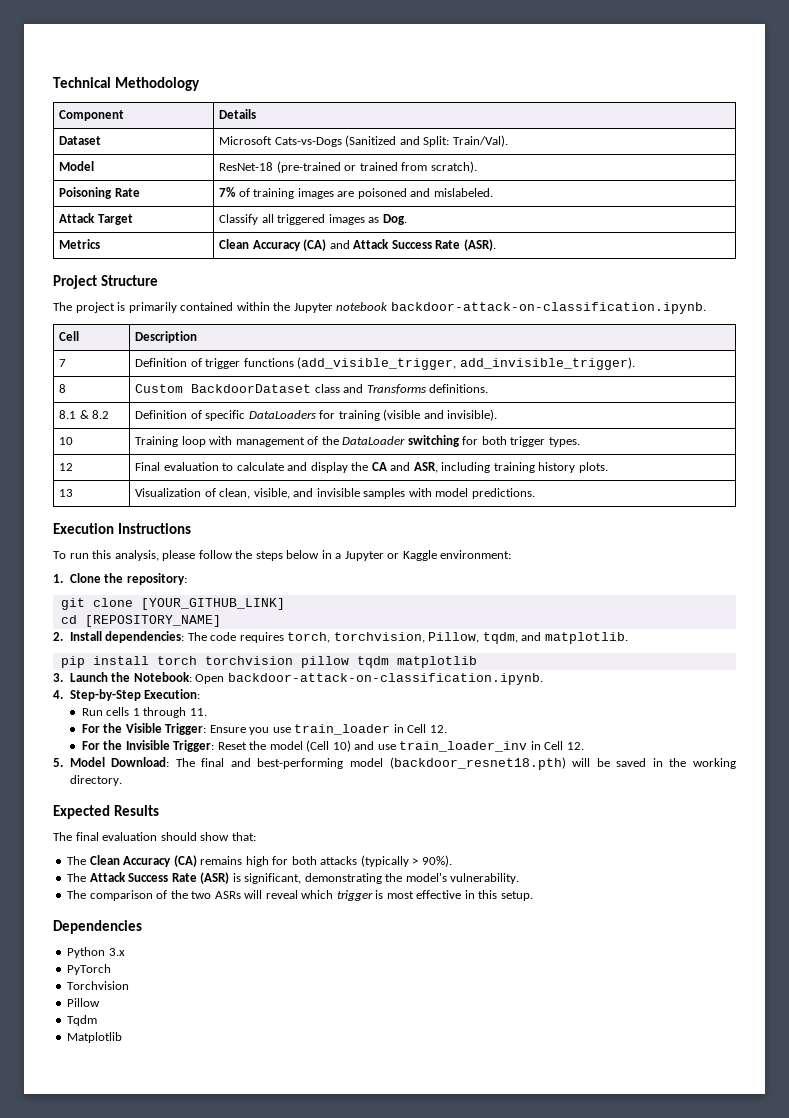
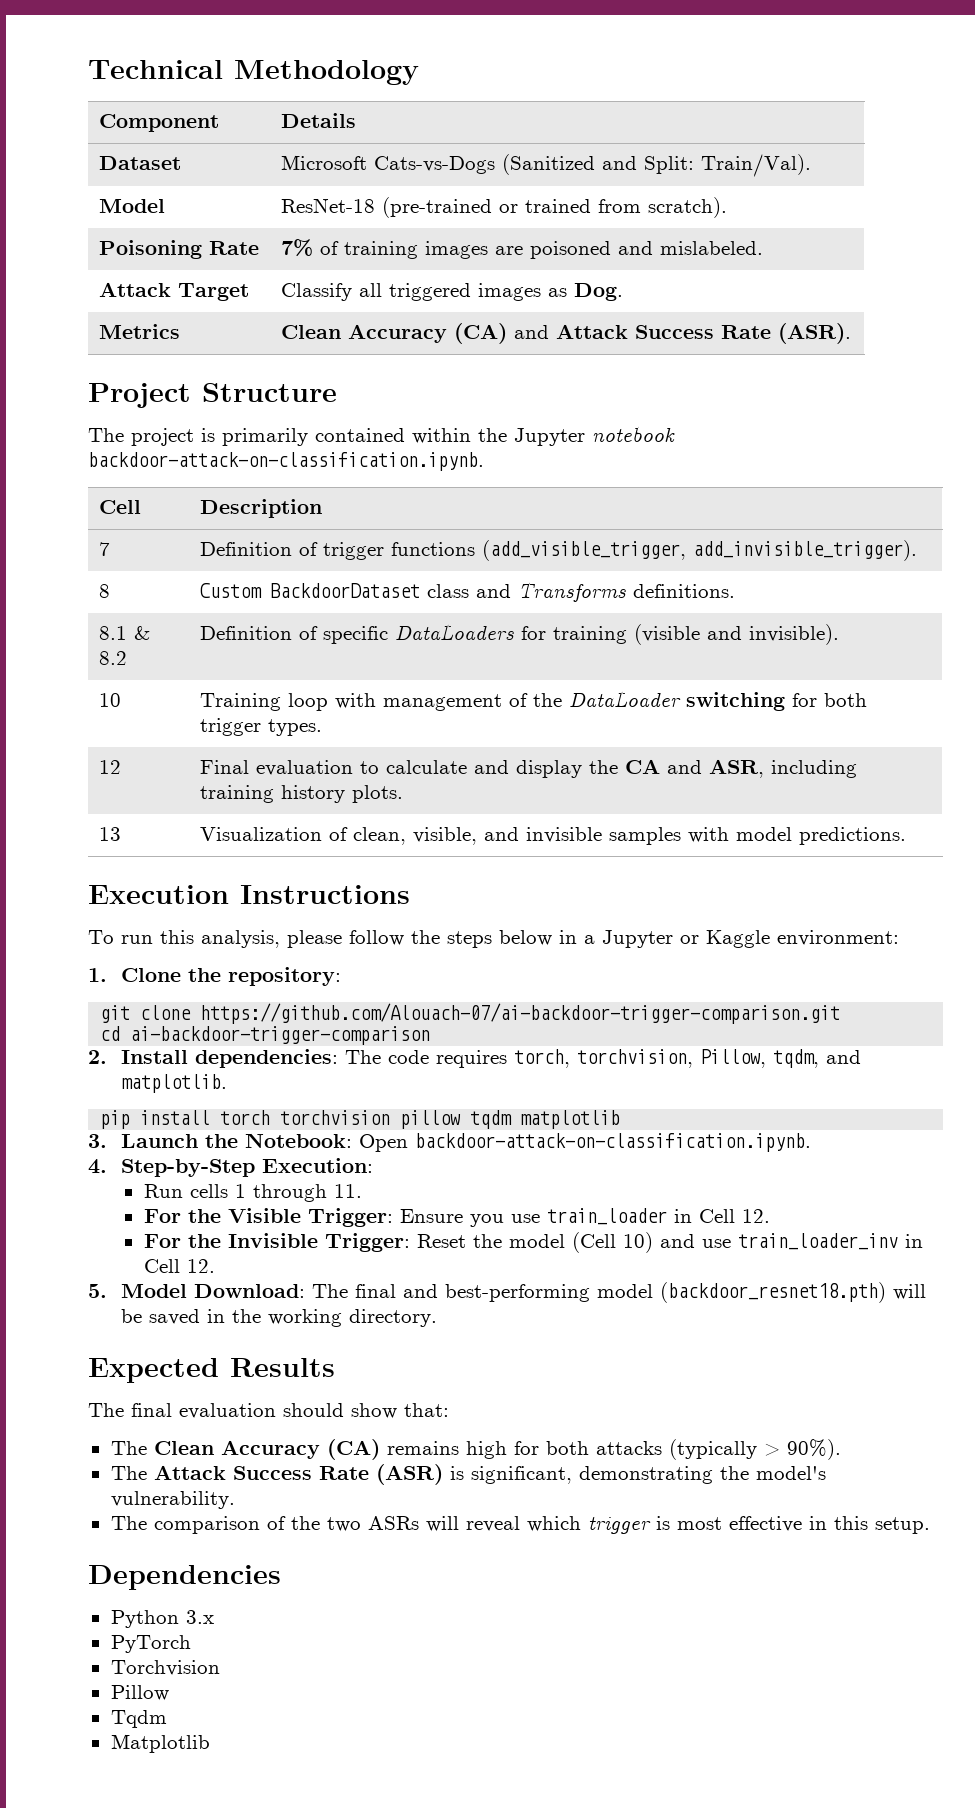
[140,598,285,610] [YOUR_GITHUB_LINK] -> [200,1003,841,1024] https://github.com/Alouach-07/ai-backdoor-trigger-comparison.git
[84,615,221,627] [REPOSITORY_NAME] -> [130,1026,431,1045] ai-backdoor-trigger-comparison

